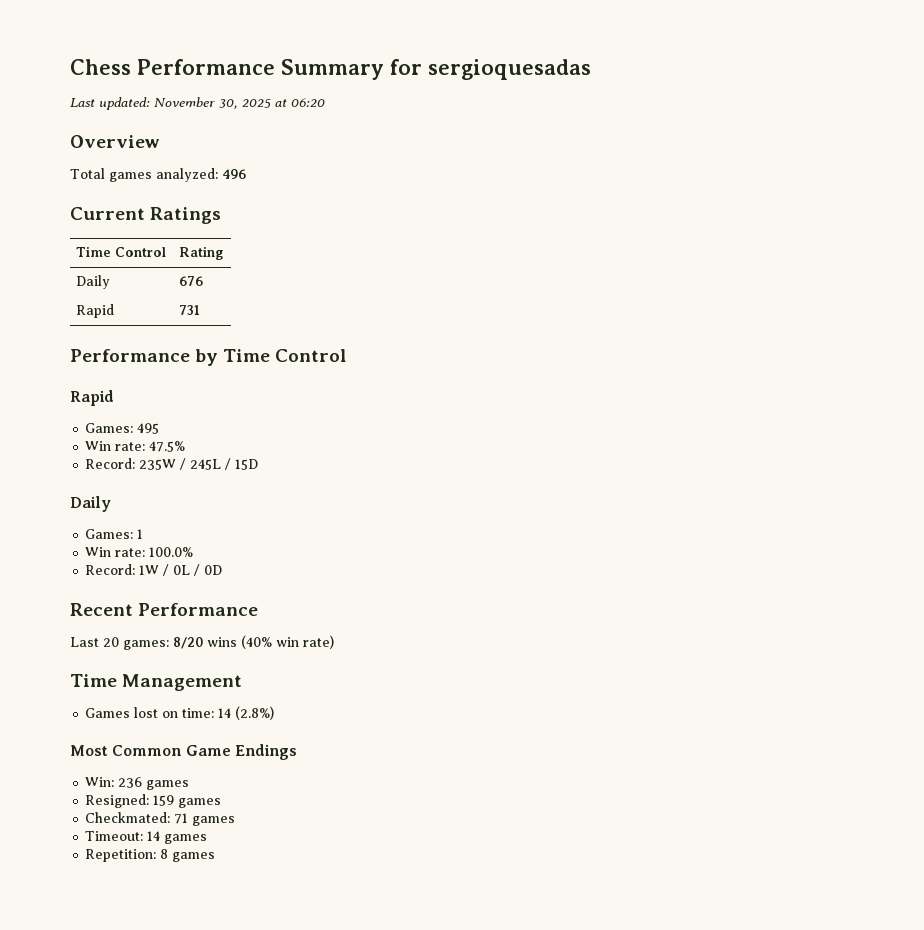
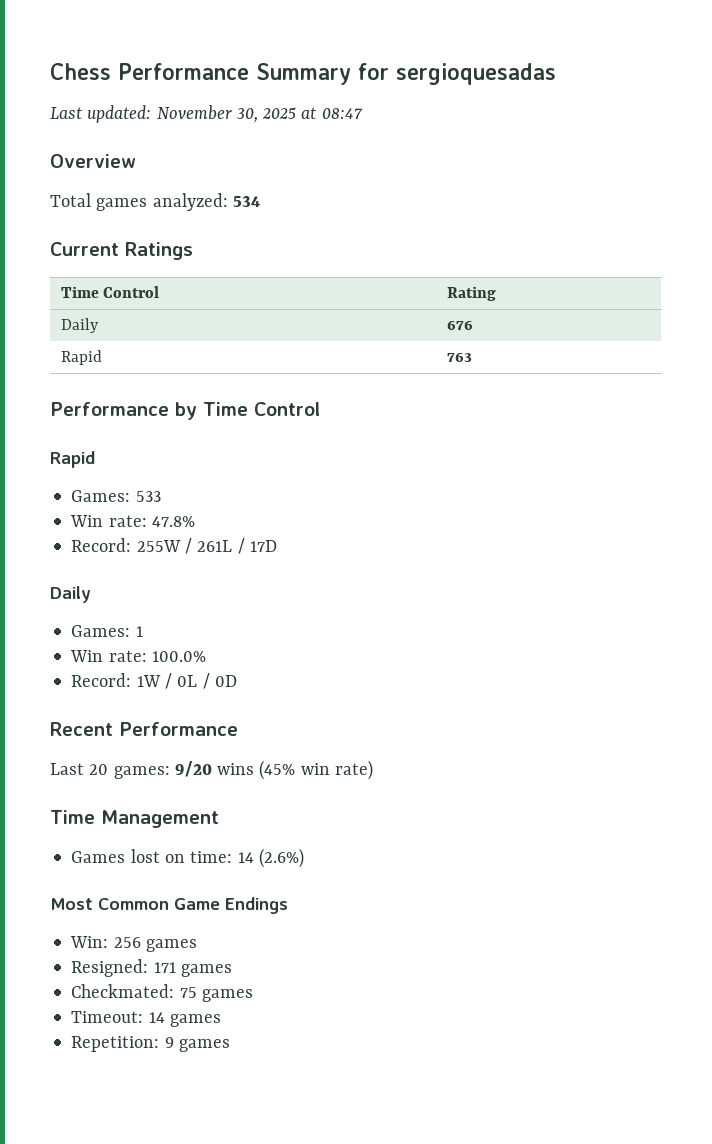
[291,98,325,107] 06:20 -> [321,108,363,119] 08:47
[221,169,246,179] 496 -> [232,196,260,207] 534
[178,305,200,315] 731 -> [446,353,472,362] 763
[137,423,160,434] [85,441,186,452] [85,458,259,470] 495 // Win rate: 47.5% // Record: 235W / 245L / 15D -> [135,491,161,502] [70,515,195,527] [71,538,277,554] 533 // Win rate: 47.8% // Record: 255W / 261L / 17D
[173,635,272,649] 8/20 wins (40% -> [174,760,296,780] 9/20 wins (45%
[235,706,275,720] (2.8%) -> [258,848,304,868] (2.6%)
[118,777,143,788] 236 -> [113,937,141,948] 256
[153,795,175,806] 159 -> [153,962,176,973] 171
[174,813,189,824] 71 -> [179,987,197,998] 75
[160,849,169,859] 8 -> [164,1037,174,1048] 9

